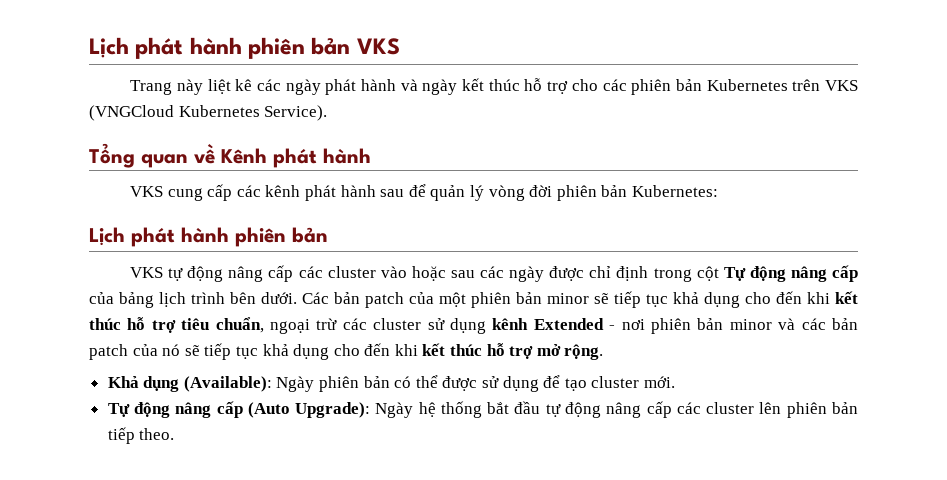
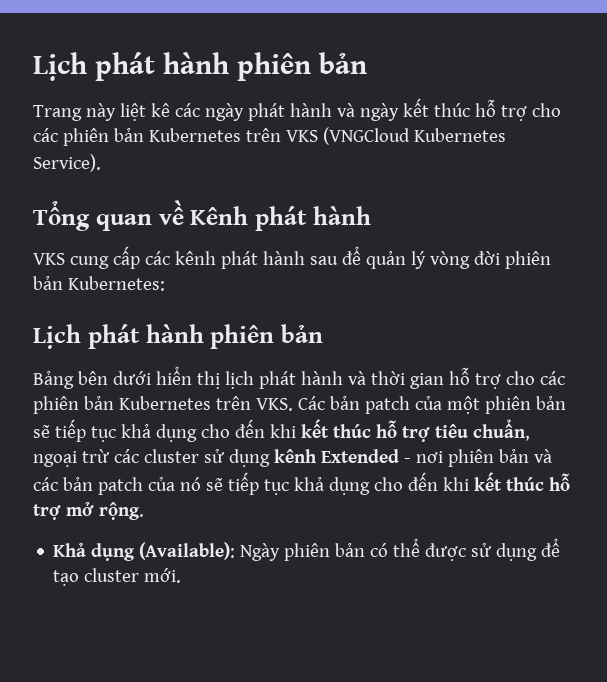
[89,37,400,59] Lịch phát hành phiên bản VKS -> [33,52,367,81] Lịch phát hành phiên bản
[130,265,859,282] [89,292,297,308] VKS tự động nâng cấp các cluster vào hoặc sau các ngày được chỉ định trong cột Tự động nâng cấp của bảng lịch trình bên dưới. -> [33,366,565,389] [33,396,293,414] Bảng bên dưới hiển thị lịch phát hành và thời gian hỗ trợ cho các phiên bản Kubernetes trên VKS.
[547,293,589,304] minor -> (566, 403) none
[729,319,772,330] minor -> (529, 456) none
[107,401,858,418] [107,427,175,444] // Tự động nâng cấp (Auto Upgrade): Ngày hệ thống bắt đầu tự động nâng cấp các cluster lên phiên bản tiếp theo. -> (182, 575) none

